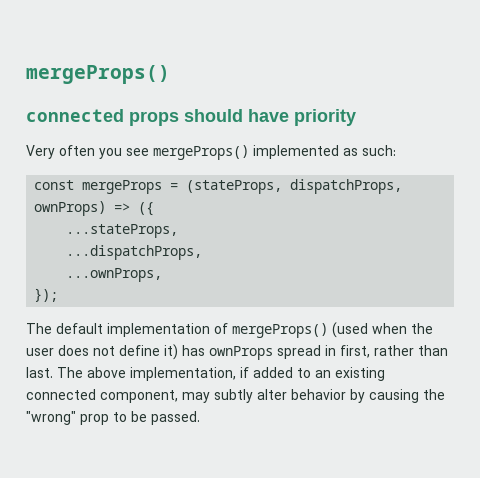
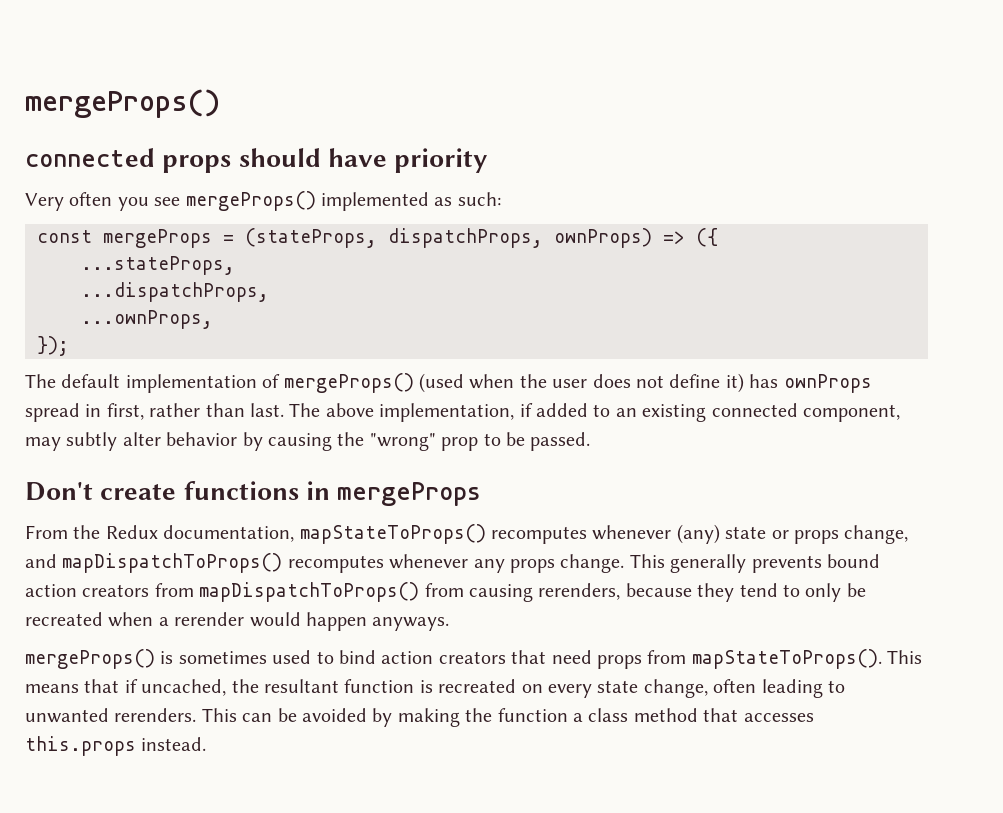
(200, 418) none -> [25,481,482,506] [25,524,909,544] [25,553,880,573] [25,582,866,602] [25,612,450,631] [25,649,923,669] [25,679,845,698] [25,708,814,727] [25,736,207,756] // Don't create functions in mergeProps // From the Redux documentation, mapStateToProps() recomputes whenever (any) state or props change, and mapDispatchToProps() recomputes whenever any props change. This generally prevents bound action creators from mapDispatchToProps() from causing rerenders, because they tend to only be recreated when a rerender would happen anyways. // mergeProps() is sometimes used to bind action creators that need props from mapStateToProps(). This means that if uncached, the resultant function is recreated on every state change, often leading to unwanted rerenders. This can be avoided by making the function a class method that accesses this.props instead.

